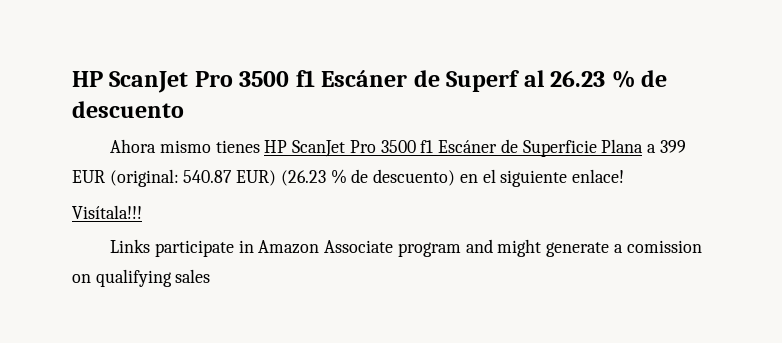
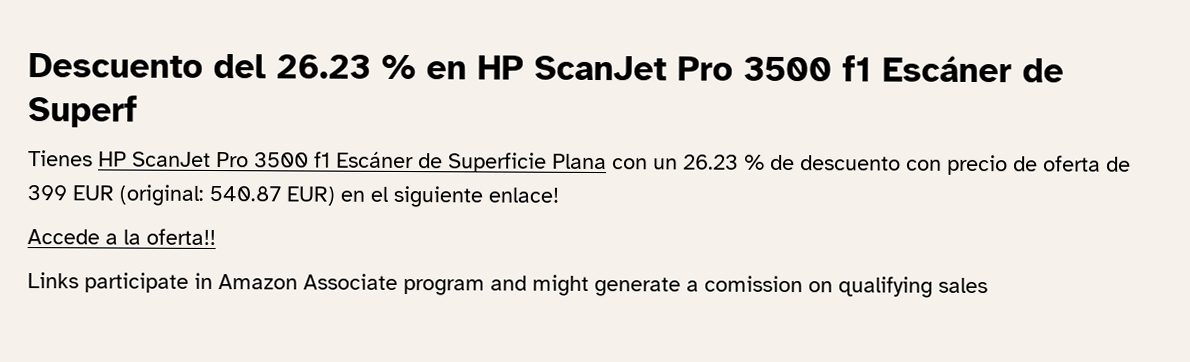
(72, 79) none -> [28,53,467,80] Descuento del 26.23 % en
[523,70,668,88] [72,101,184,118] [110,139,260,153] al 26.23 % de descuento // Ahora mismo tienes -> [28,150,93,167] // Tienes
[646,144,656,153] a -> [612,154,1131,176] con un 26.23 % de descuento con precio de oferta de
[280,169,456,186] (26.23 % de descuento) -> (335, 196) none
[72,205,142,219] Visítala!!! -> [27,228,216,246] Accede a la oferta!!

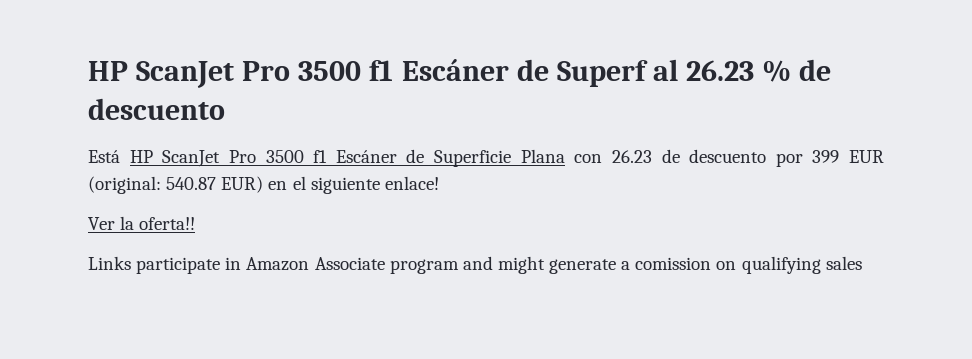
[28,53,467,80] Descuento del 26.23 % en -> (88, 71) none
[28,150,93,167] // Tienes -> [652,59,832,82] [88,98,225,120] [88,150,120,163] al 26.23 % de descuento // Está
[653,154,1131,176] un 26.23 % de descuento con precio de oferta de -> [611,149,803,167] 26.23 de descuento por
[27,229,118,245] Accede a -> [88,217,115,230] Ver

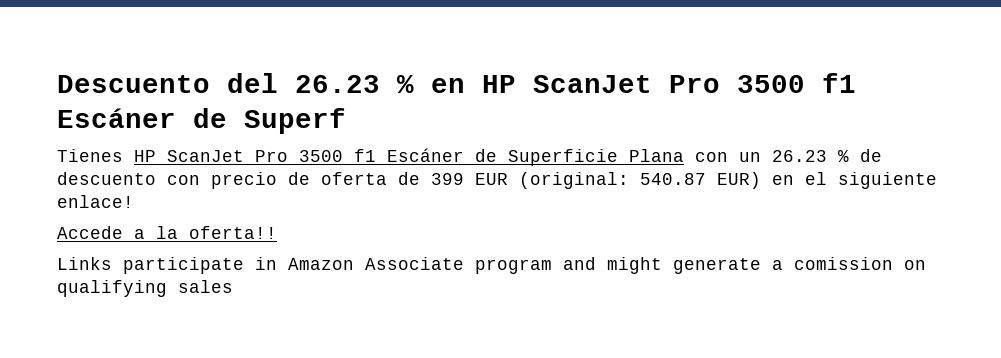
(88, 71) none -> [57,73,465,93] Descuento del 26.23 % en
[652,59,832,82] [88,98,225,120] [88,150,120,163] al 26.23 % de descuento // Está -> [57,149,123,162] // Tienes
[611,149,803,167] 26.23 de descuento por -> [739,149,882,162] [57,172,420,189] un 26.23 % de descuento con precio de oferta de
[88,217,115,230] Ver -> [57,226,145,239] Accede a

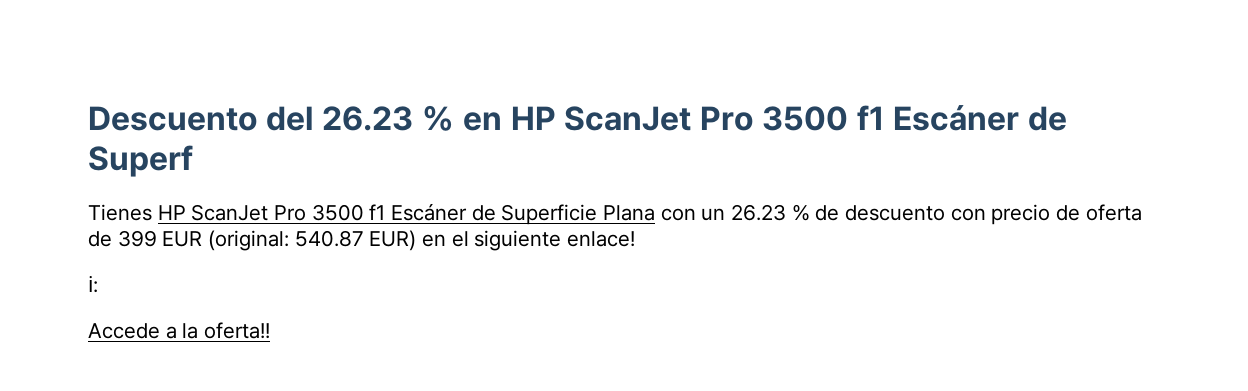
(134, 201) none -> [88,276,98,293] // ℹ:
[57,257,926,274] [57,280,233,297] // Links participate in Amazon Associate program and might generate a comission on qualifying sales -> (271, 330) none

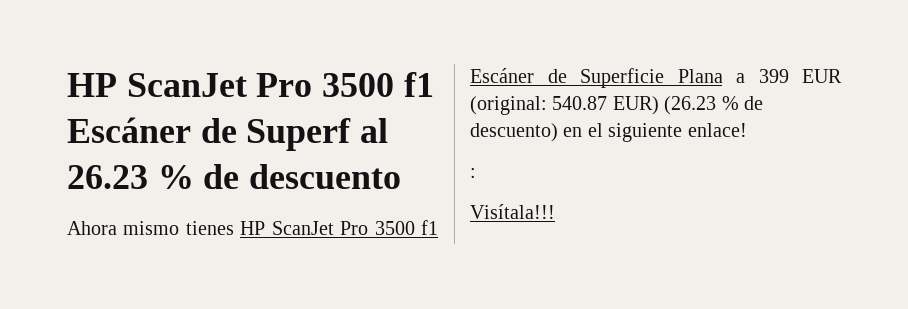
[88,105,502,131] Descuento del 26.23 % en -> (67, 85) none
[88,204,152,221] // Tienes -> [360,118,389,143] [67,164,402,189] [67,221,234,235] al 26.23 % de descuento // Ahora mismo tienes
[660,204,1142,225] [88,231,112,247] con un 26.23 % de descuento con precio de oferta de -> [736,73,745,83] a
(417, 240) none -> [664,96,763,115] [470,123,558,142] (26.23 % de descuento)
[88,276,98,293] [88,322,271,339] ℹ: // Accede a la oferta!! -> [470,168,476,178] [470,204,555,219] : // Visítala!!!

